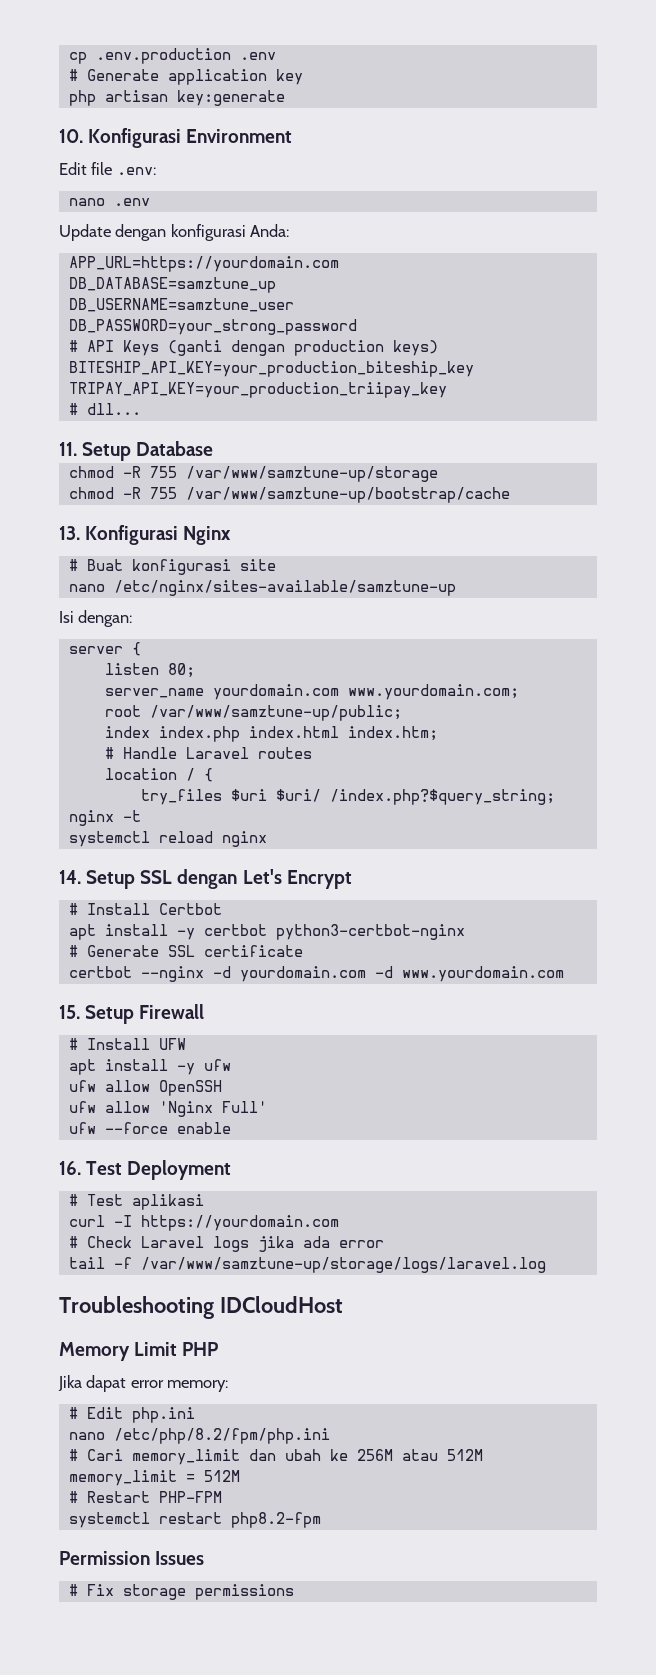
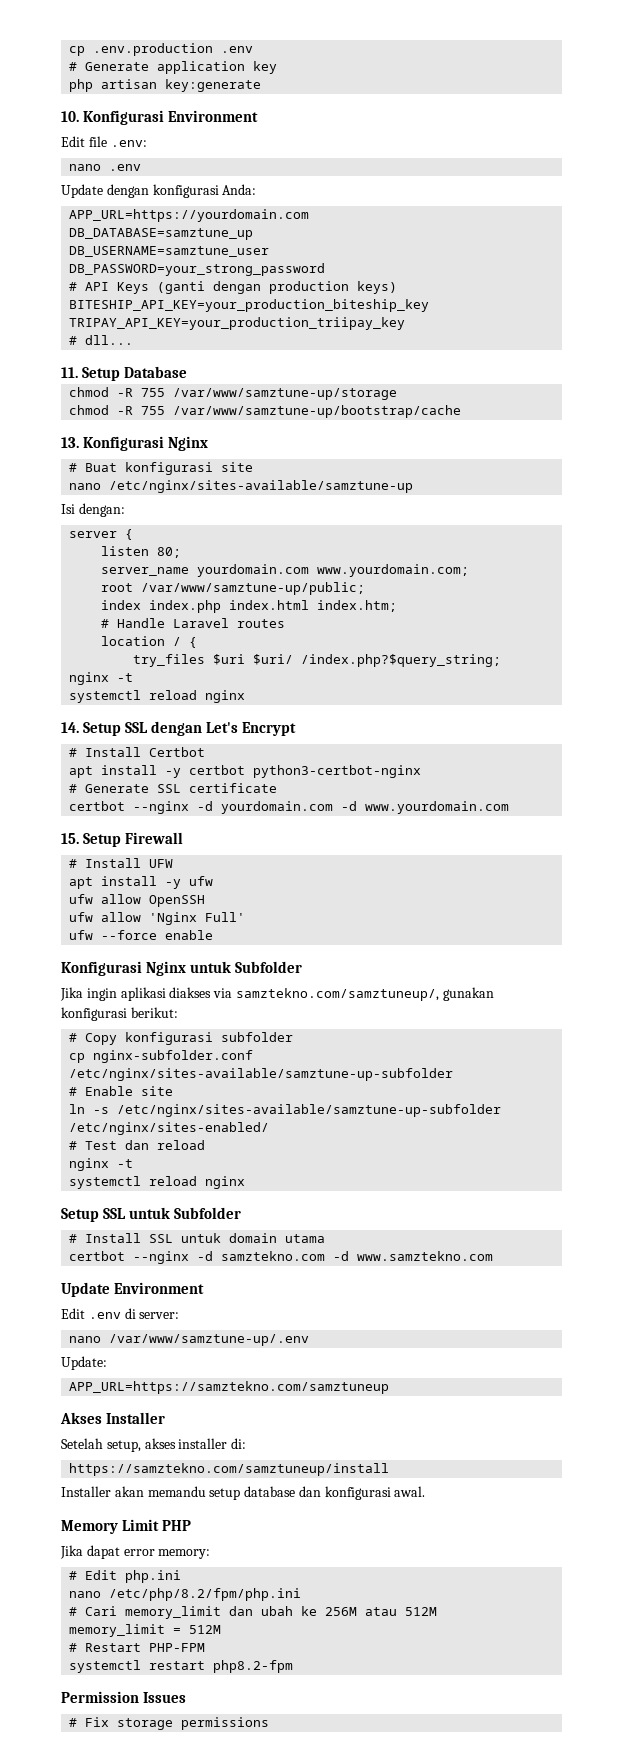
[59,1160,232,1180] [68,1194,204,1210] [68,1215,339,1231] [68,1236,384,1252] [68,1257,546,1273] [59,1296,343,1319] 16. Test Deployment // # Test aplikasi // curl -I https://yourdomain.com // # Check Laravel logs jika ada error // tail -f /var/www/samztune-up/storage/logs/laravel.log // Troubleshooting IDCloudHost -> [61,961,302,976] [60,987,494,1001] [61,1007,178,1021] [69,1032,294,1045] [69,1050,254,1063] [69,1068,454,1081] [69,1086,174,1096] [69,1104,502,1117] [69,1122,270,1135] [69,1140,206,1150] [69,1158,134,1171] [69,1176,246,1189] [61,1207,241,1222] [69,1233,326,1243] [69,1251,494,1264] [61,1282,204,1297] [61,1308,180,1319] [69,1334,310,1346] [61,1356,107,1370] [69,1381,390,1394] [60,1412,165,1424] [61,1438,247,1452] [69,1463,390,1476] [61,1486,426,1500] Konfigurasi Nginx untuk Subfolder // Jika ingin aplikasi diakses via samztekno.com/samztuneup/, gunakan konfigurasi berikut: // # Copy konfigurasi subfolder // cp nginx-subfolder.conf /etc/nginx/sites-available/samztune-up-subfolder // # Enable site // ln -s /etc/nginx/sites-available/samztune-up-subfolder /etc/nginx/sites-enabled/ // # Test dan reload // nginx -t // systemctl reload nginx // Setup SSL untuk Subfolder // # Install SSL untuk domain utama // certbot --nginx -d samztekno.com -d www.samztekno.com // Update Environment // Edit .env di server: // nano /var/www/samztune-up/.env // Update: // APP_URL=https://samztekno.com/samztuneup // Akses Installer // Setelah setup, akses installer di: // https://samztekno.com/samztuneup/install // Installer akan memandu setup database dan konfigurasi awal.

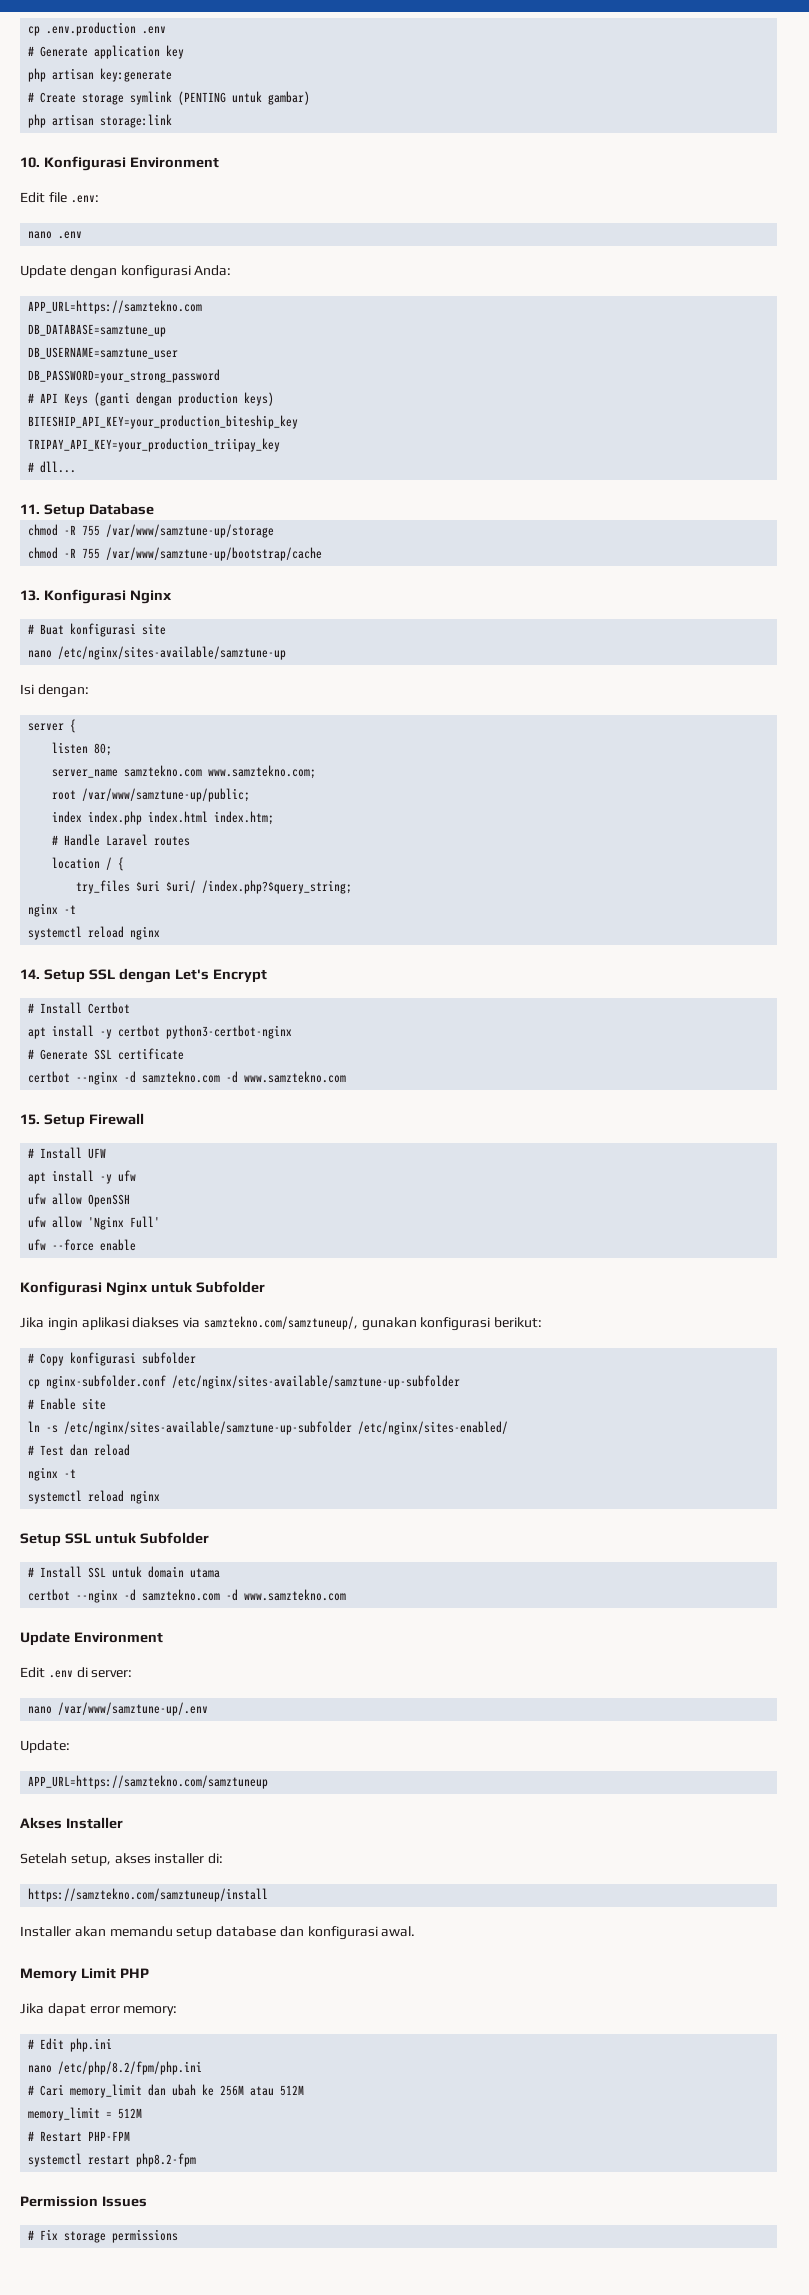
(262, 85) none -> [28,91,311,105] [28,114,173,128] // # Create storage symlink (PENTING untuk gambar) // php artisan storage:link
[69,209,310,222] APP_URL=https://yourdomain.com -> [28,300,203,314] APP_URL=https://samztekno.com
[197,564,470,577] yourdomain.com www.yourdomain.com; -> [124,765,317,779] samztekno.com www.samztekno.com;
[221,801,510,814] yourdomain.com -d www.yourdomain.com -> [142,1071,347,1083] samztekno.com -d www.samztekno.com

